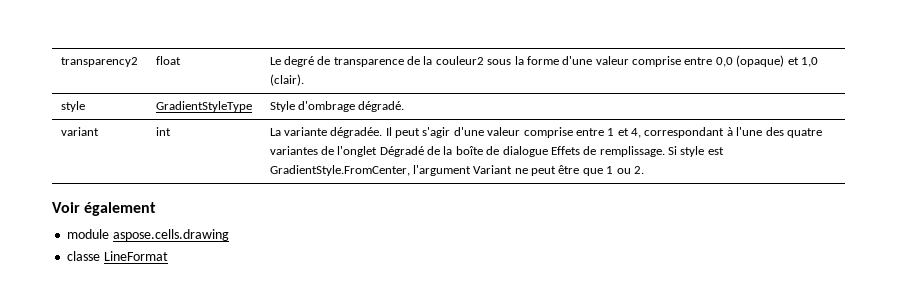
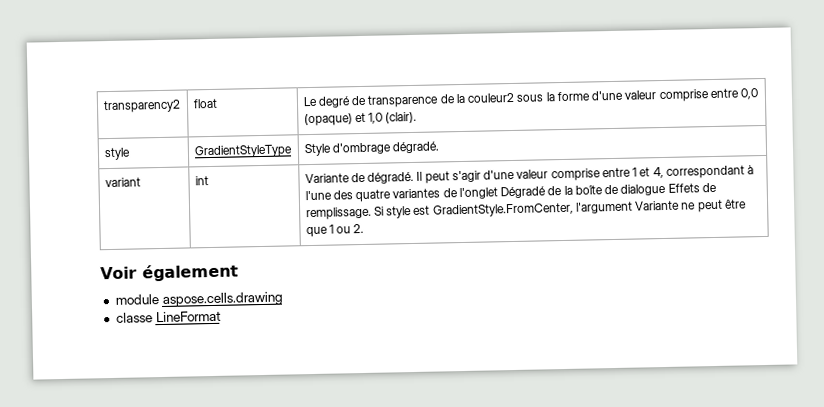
[269,127,383,138] La variante dégradée. -> [304,171,415,184] Variante de dégradé.
[473,165,513,174] Variant -> [635,200,681,211] Variante

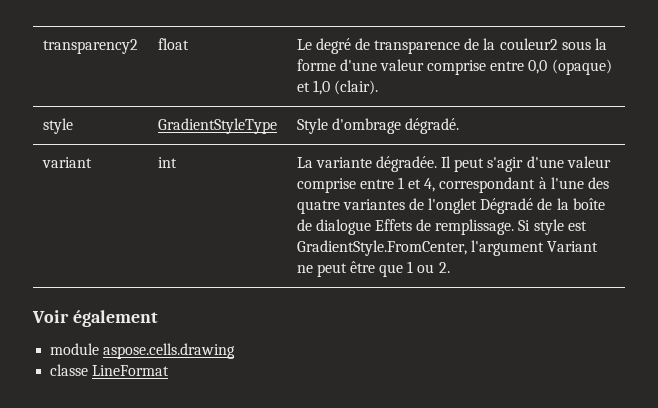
[304,171,415,184] Variante de dégradé. -> [296,156,437,172] La variante dégradée.
[635,200,681,211] Variante -> [546,241,598,252] Variant

